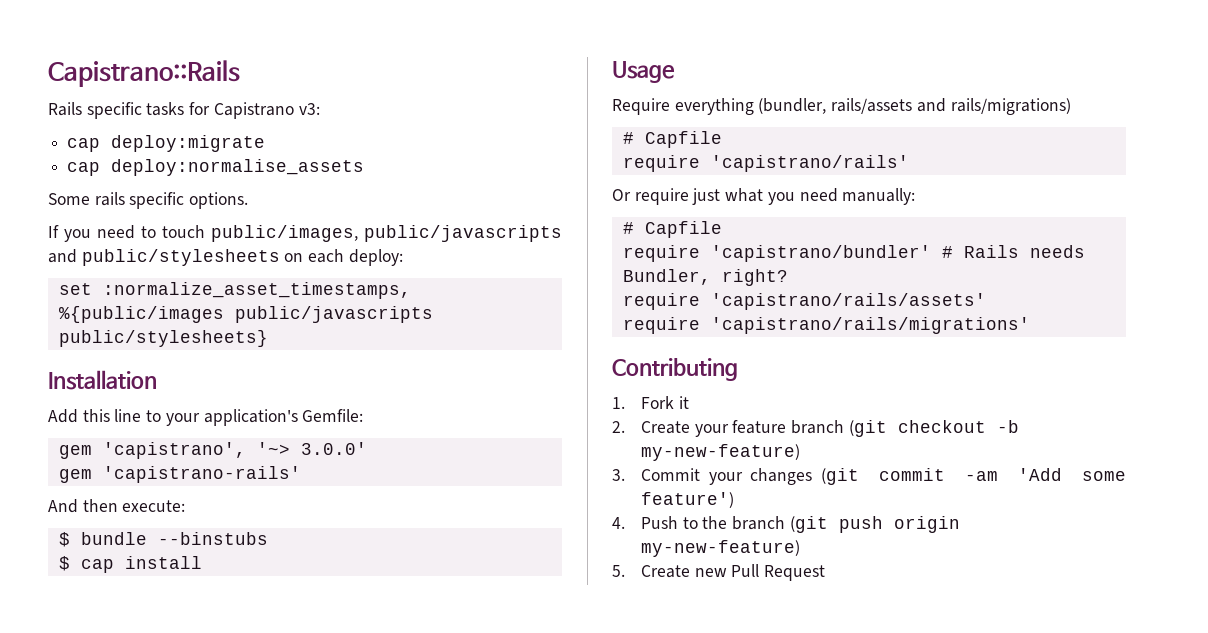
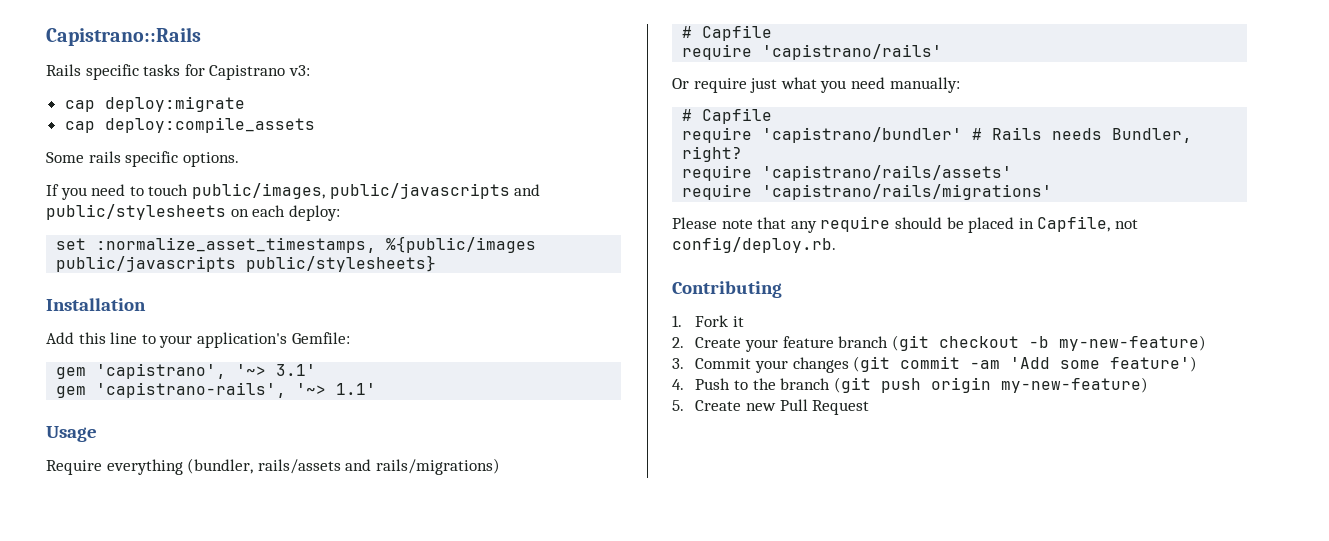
[111,159,365,176] deploy:normalise_assets -> [104,117,315,133] deploy:compile_assets
[300,442,367,455] [58,466,301,483] [48,499,186,513] [58,532,268,547] [58,556,202,573] 3.0.0' // gem 'capistrano-rails' // And then execute: // $ bundle --binstubs // $ cap install -> [276,364,317,376] [56,382,377,398] 3.1' // gem 'capistrano-rails', '~> 1.1'
(1030, 325) none -> [672,216,1138,233] [672,237,836,253] // Please note that any require should be placed in Capfile, not config/deploy.rb.

